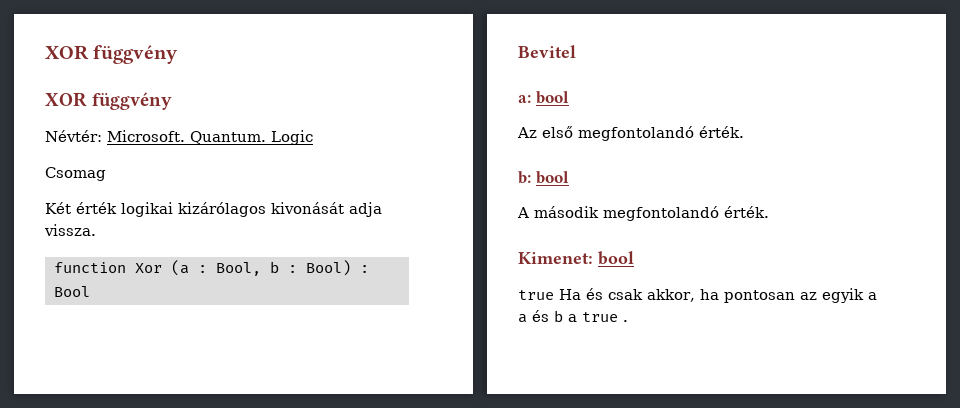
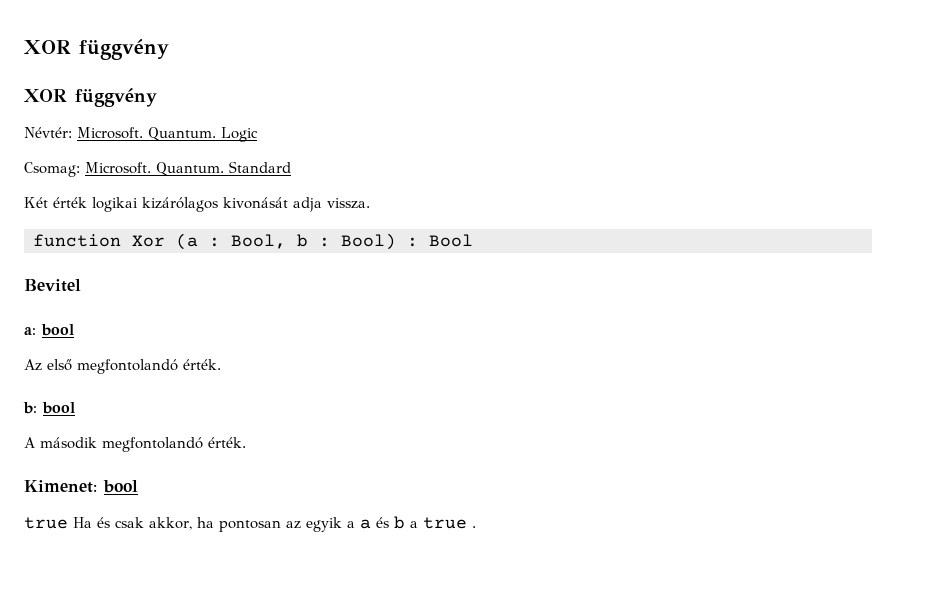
[45,167,106,181] Csomag -> [24,161,291,177] Csomag: Microsoft. Quantum. Standard

